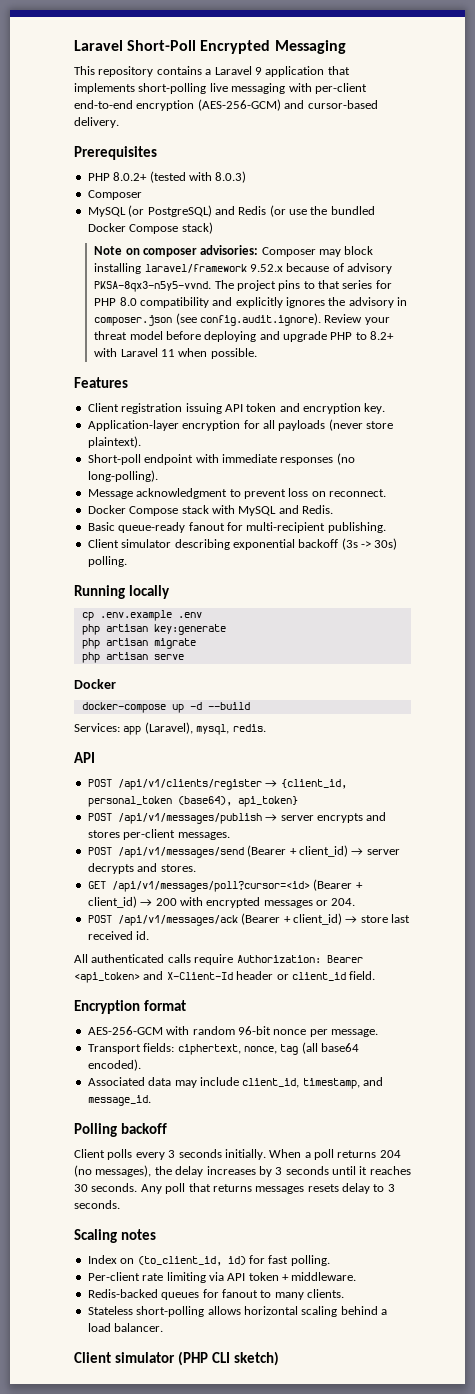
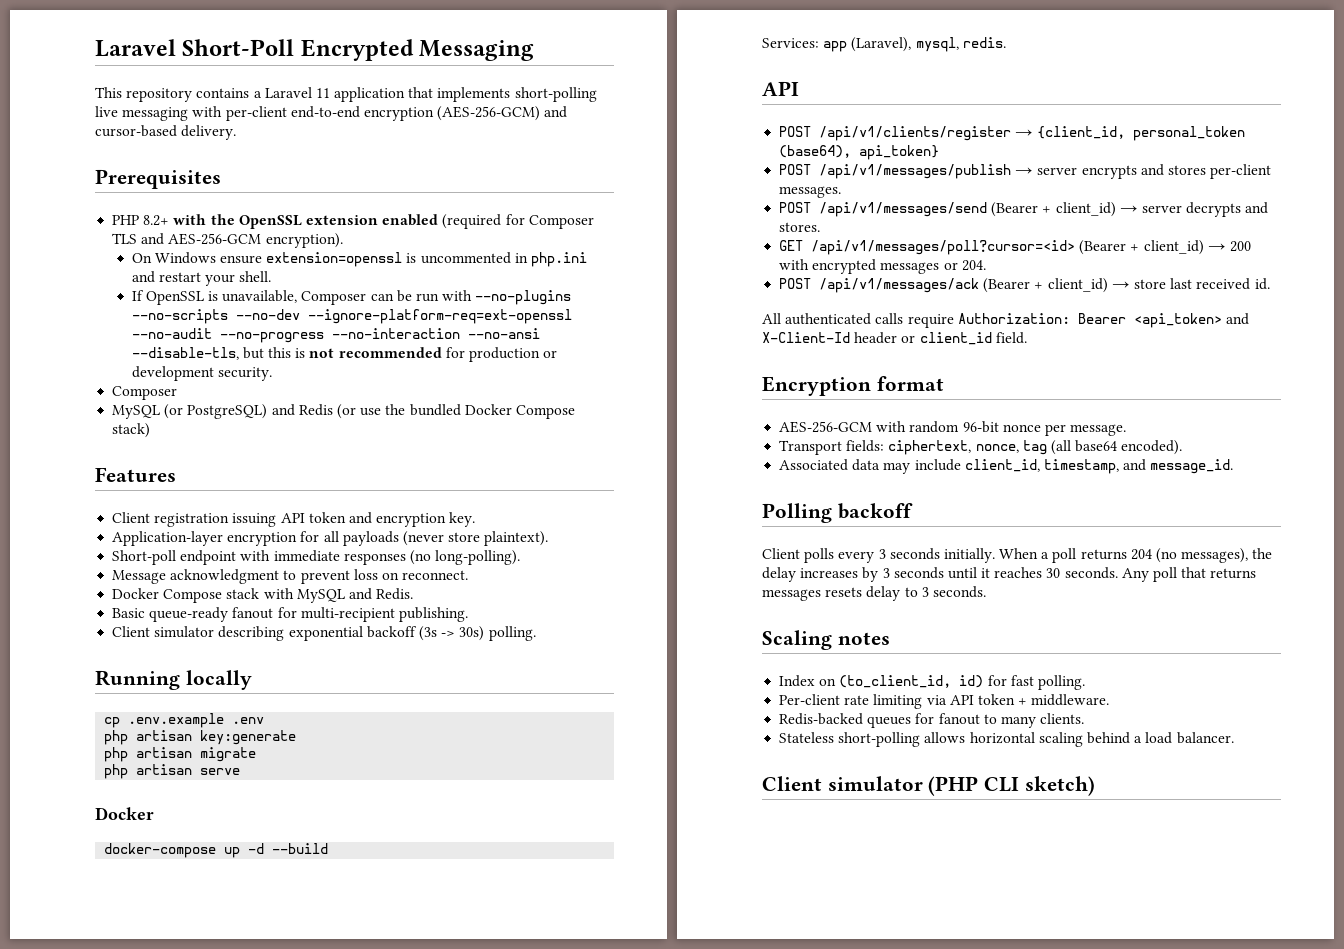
[254,67,262,75] 9 -> [315,88,330,98] 11
[113,171,247,183] 8.0.2+ (tested with 8.0.3) -> [143,214,594,229] [112,233,343,248] [131,252,587,267] [131,271,272,286] [131,290,572,305] [131,309,572,324] [131,328,540,343] [131,347,558,362] [131,366,272,381] 8.2+ with the OpenSSL extension enabled (required for Composer TLS and AES-256-GCM encryption). // On Windows ensure extension=openssl is uncommented in php.ini and restart your shell. // If OpenSSL is unavailable, Composer can be run with --no-plugins --no-scripts --no-dev --ignore-platform-req=ext-openssl --no-audit --no-progress --no-interaction --no-ansi --disable-tls, but this is not recommended for production or development security.
[94,245,374,257] [94,263,393,274] [94,280,392,292] [94,297,408,308] [94,313,390,326] [94,331,395,342] [94,348,257,359] // Note on composer advisories: Composer may block installing laravel/framework 9.52.x because of advisory PKSA-8qx3-n5y5-vvnd. The project pins to that series for PHP 8.0 compatibility and explicitly ignores the advisory in composer.json (see config.audit.ignore). Review your threat model before deploying and upgrade PHP to 8.2+ with Laravel 11 when possible. -> (151, 430) none

